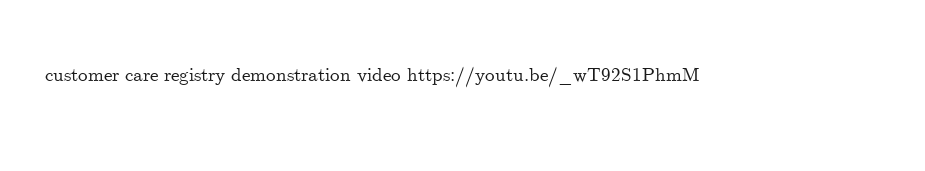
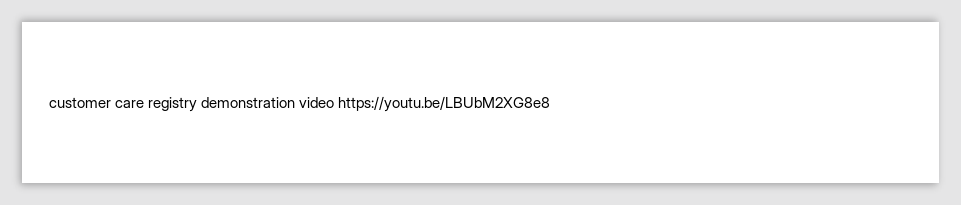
[407,66,699,88] https://youtu.be/_wT92S1PhmM -> [338,96,551,112] https://youtu.be/LBUbM2XG8e8

